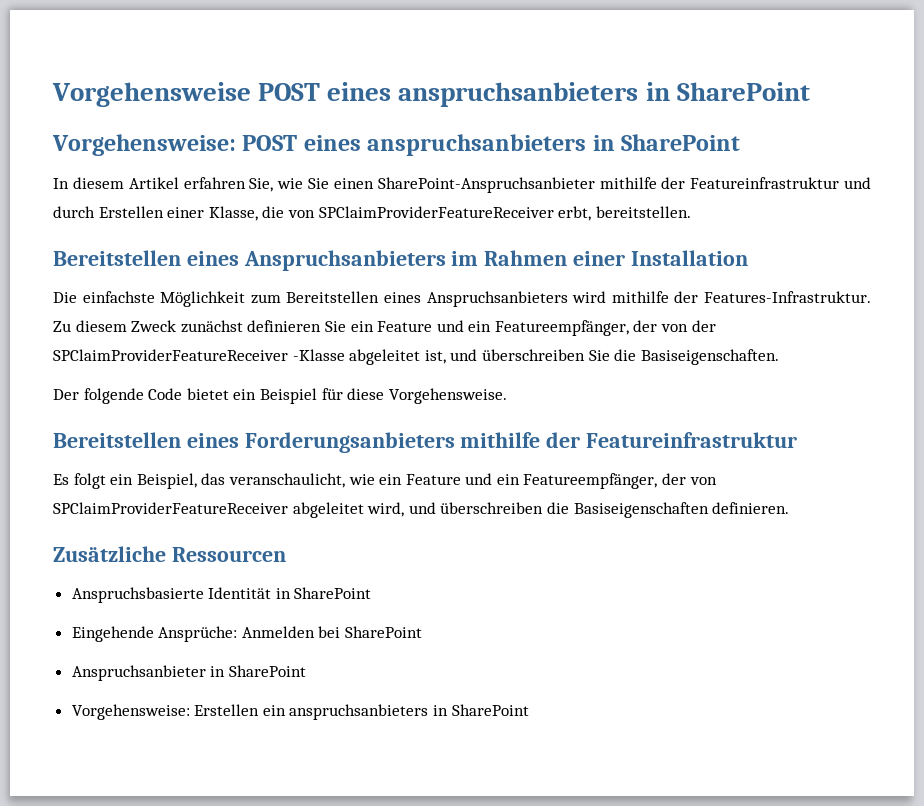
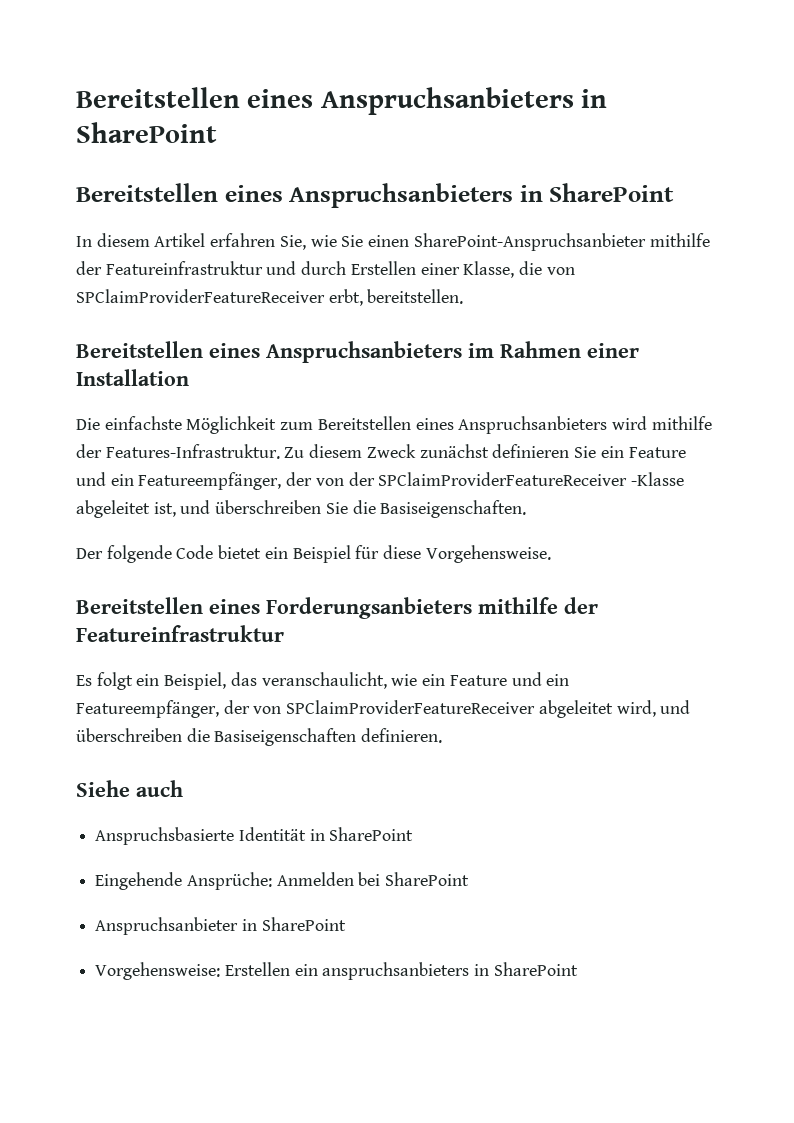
[52,82,810,107] [52,134,587,156] Vorgehensweise POST eines anspruchsanbieters in SharePoint // Vorgehensweise: POST eines anspruchsanbieters -> [76,87,608,115] [76,122,217,143] [76,183,514,208] Bereitstellen eines Anspruchsanbieters in SharePoint // Bereitstellen eines Anspruchsanbieters
[53,546,286,562] Zusätzliche Ressourcen -> [76,780,183,797] Siehe auch

